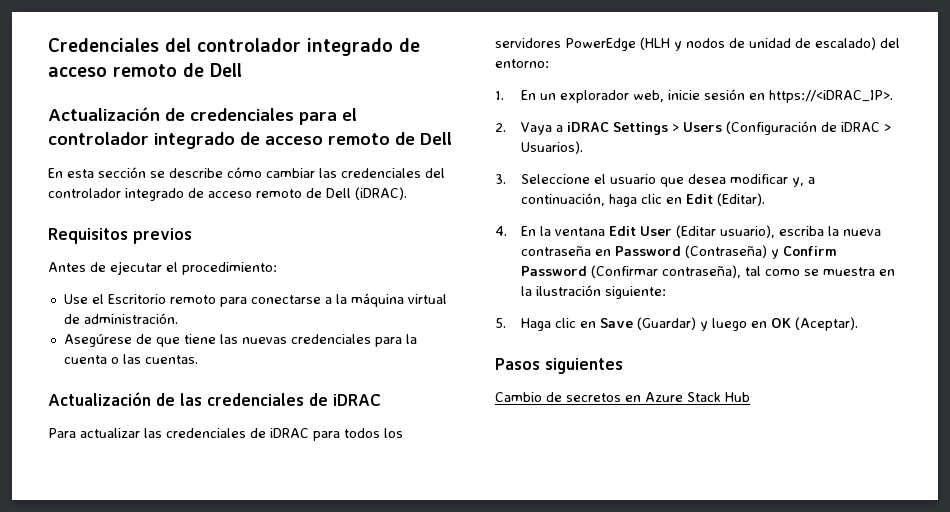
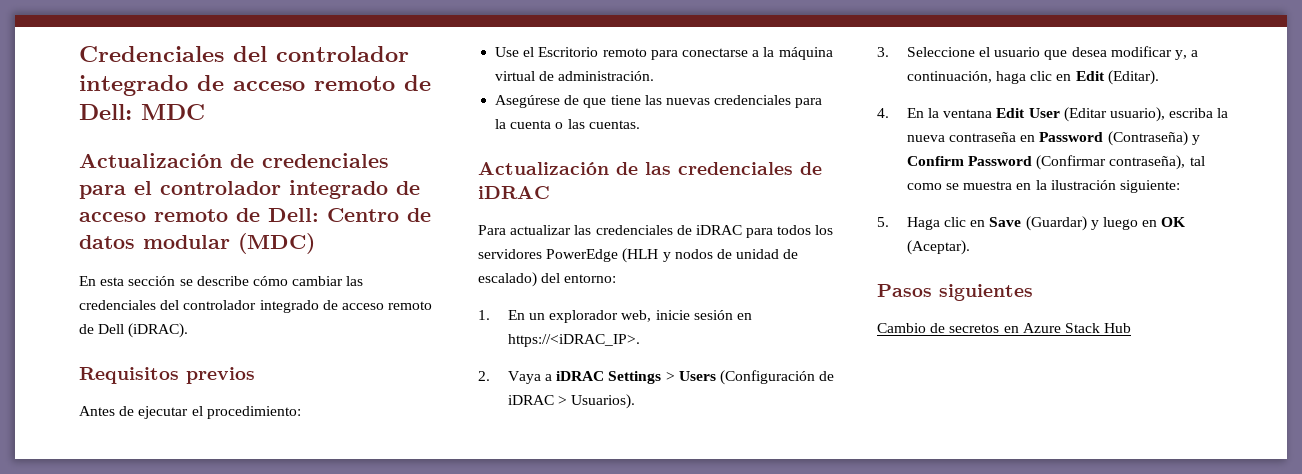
[210,63,242,77] Dell -> [79,104,205,120] Dell: MDC
[420,132,452,145] Dell -> [268,208,431,222] [79,233,315,254] Dell: Centro de datos modular (MDC)

